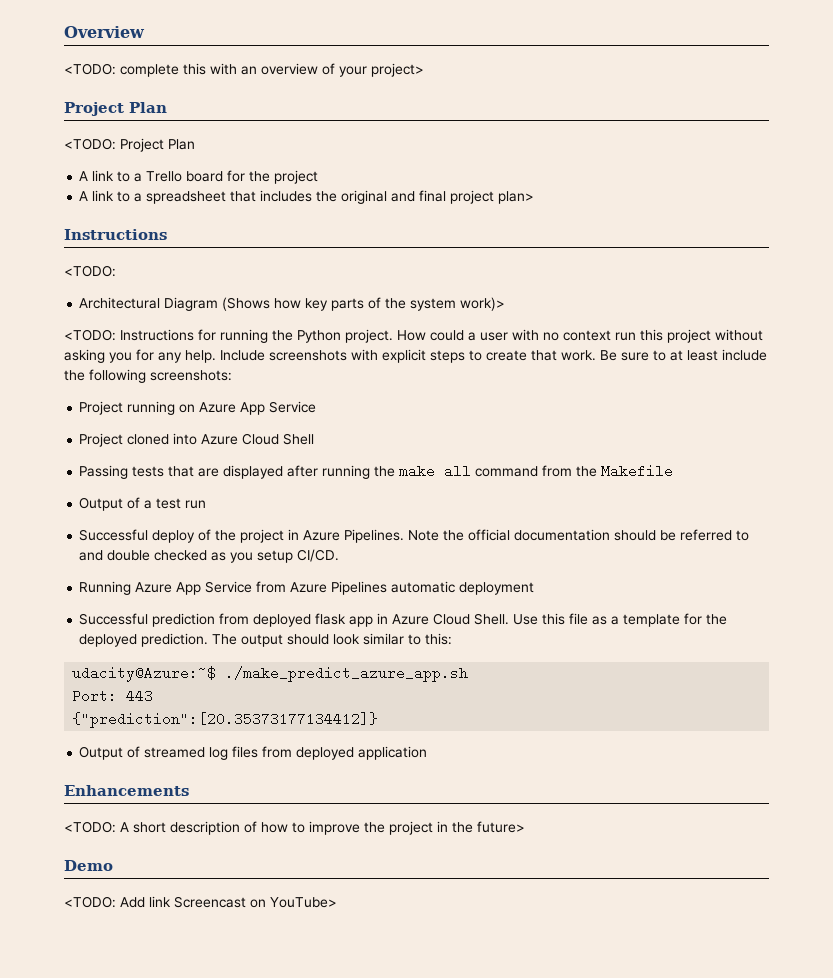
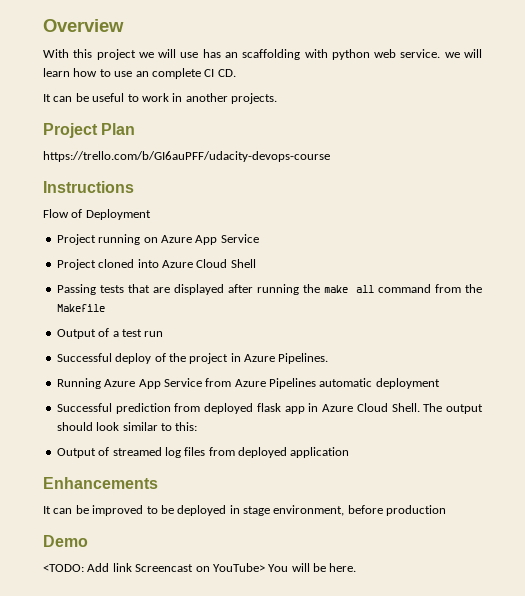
[64,63,424,77] [64,102,167,116] [64,138,195,152] [79,170,319,184] [79,190,535,204] [64,229,167,240] [64,265,116,277] [79,297,506,311] [64,329,763,343] [64,349,767,363] [64,369,232,383] <TODO: complete this with an overview of your project> // Project Plan // <TODO: Project Plan // A link to a Trello board for the project // A link to a spreadsheet that includes the original and final project plan> // Instructions // <TODO: // Architectural Diagram (Shows how key parts of the system work)> // <TODO: Instructions for running the Python project. How could a user with no context run this project without asking you for any help. Include screenshots with explicit steps to create that work. Be sure to at least include the following screenshots: -> [43,49,482,60] [43,68,236,79] [43,93,277,104] [43,123,136,138] [43,151,330,162] [43,181,134,193] [43,209,151,220] With this project we will use has an scaffolding with python web service. we will learn how to use an complete CI CD. // It can be useful to work in another projects. // Project Plan // https://trello.com/b/GI6auPFF/udacity-devops-course // Instructions // Flow of Deployment
[408,529,750,541] [79,549,340,563] Note the official documentation should be referred to and double checked as you setup CI/CD. -> (329, 358) none
[513,613,728,627] [79,633,209,647] Use this file as a template for the deployed prediction. -> (420, 407) none
[72,666,469,682] [72,689,154,703] [72,712,379,728] // udacity@Azure:~$ ./make_predict_azure_app.sh // Port: 443 // {"prediction":[20.35373177134412]} -> (198, 426) none
[64,821,525,835] <TODO: A short description of how to improve the project in the future> -> [43,505,447,516] It can be improved to be deployed in stage environment, before production
(337, 902) none -> [268,563,357,572] You will be here.

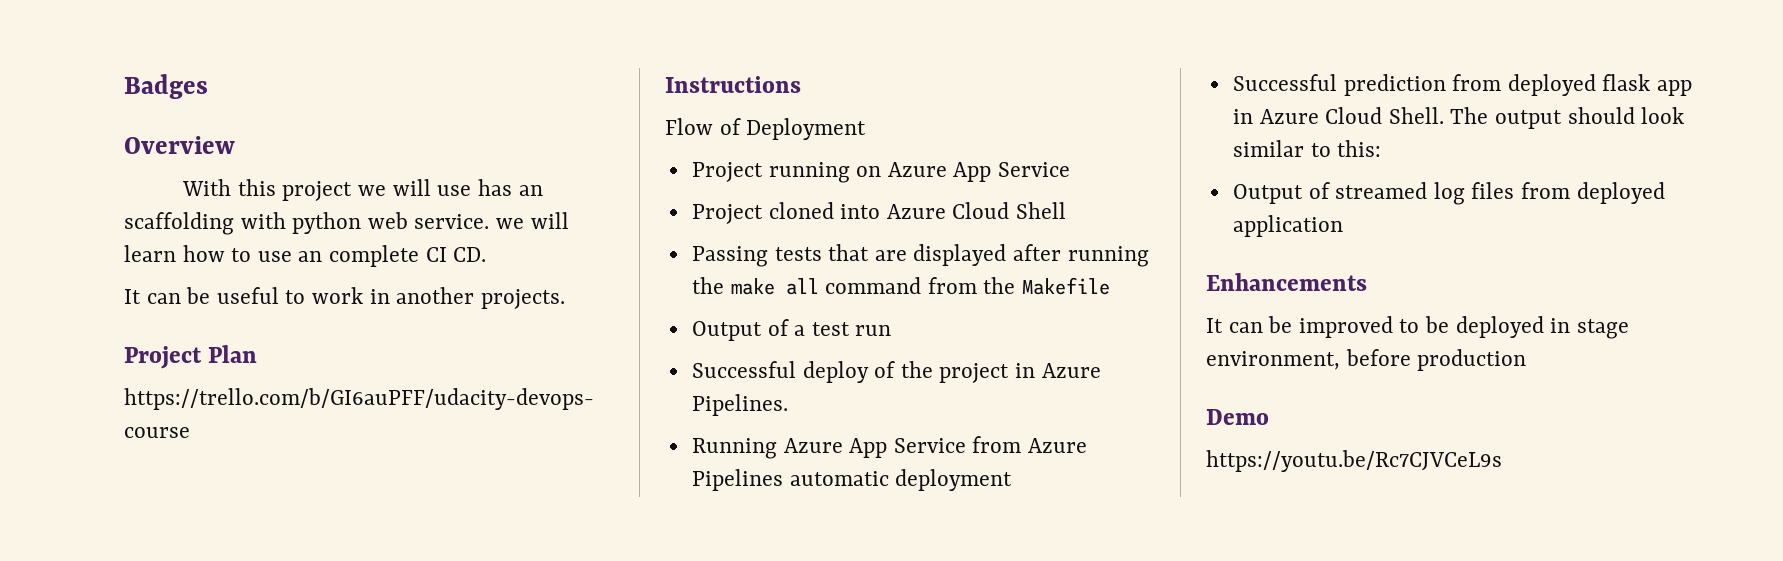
(43, 25) none -> [124,74,208,99] Badges //
[43,563,357,572] <TODO: Add link Screencast on YouTube> You will be here. -> [1206,450,1502,472] https://youtu.be/Rc7CJVCeL9s

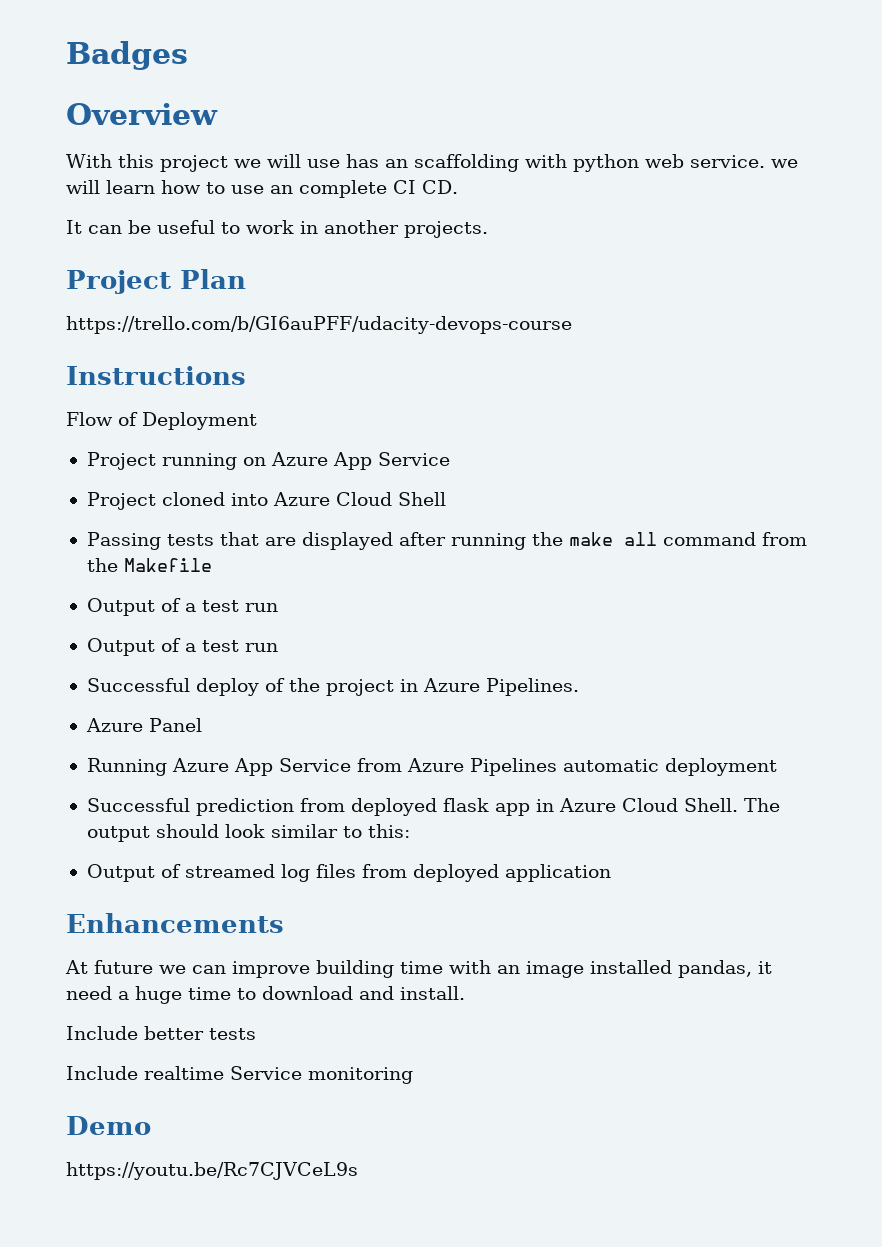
(892, 330) none -> [86,638,278,656] // Output of a test run
(788, 405) none -> [85,718,202,732] // Azure Panel
[1206,316,1629,339] [1206,349,1527,371] It can be improved to be deployed in stage environment, before production -> [65,960,772,978] [66,986,465,1004] [66,1026,256,1040] [66,1066,413,1084] At future we can improve building time with an image installed pandas, it need a huge time to download and install. // Include better tests // Include realtime Service monitoring

